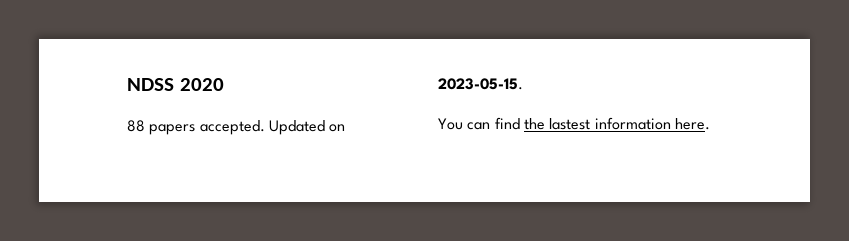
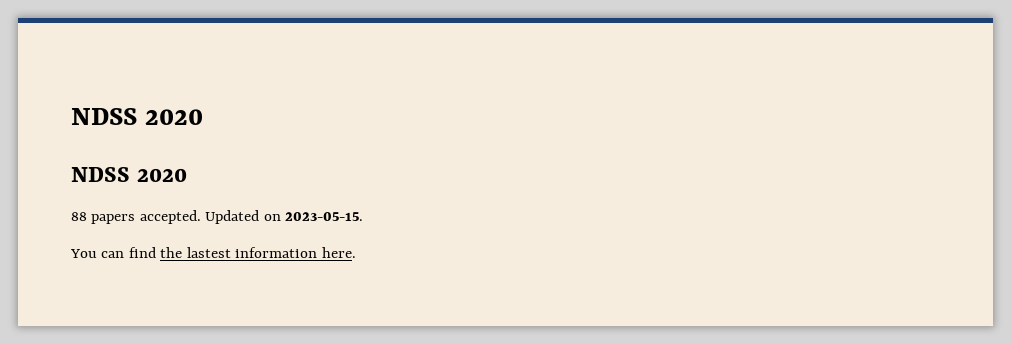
[127,78,224,91] NDSS 2020 -> [71,108,204,125] [71,167,188,182] NDSS 2020 // NDSS 2020

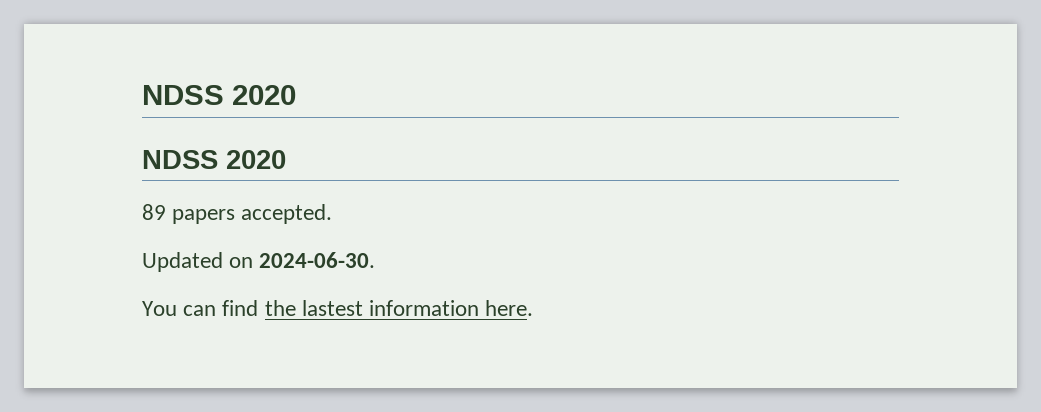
[71,212,87,221] 88 -> [142,204,166,220] 89
(201, 217) none -> (333, 214) //
[285,212,364,221] 2023-05-15. -> [259,252,376,268] 2024-06-30.

